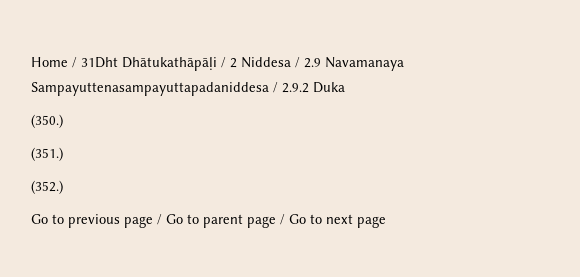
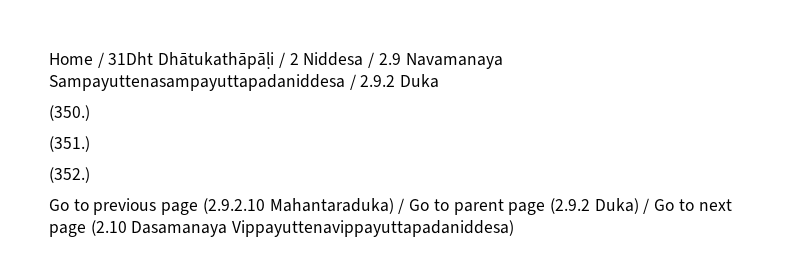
(153, 222) none -> [202,198,394,214] (2.9.2.10 Mahantaraduka)
(276, 222) none -> [549,198,639,214] (2.9.2 Duka)
(386, 222) none -> [90,220,515,237] (2.10 Dasamanaya Vippayuttenavippayuttapadaniddesa)

